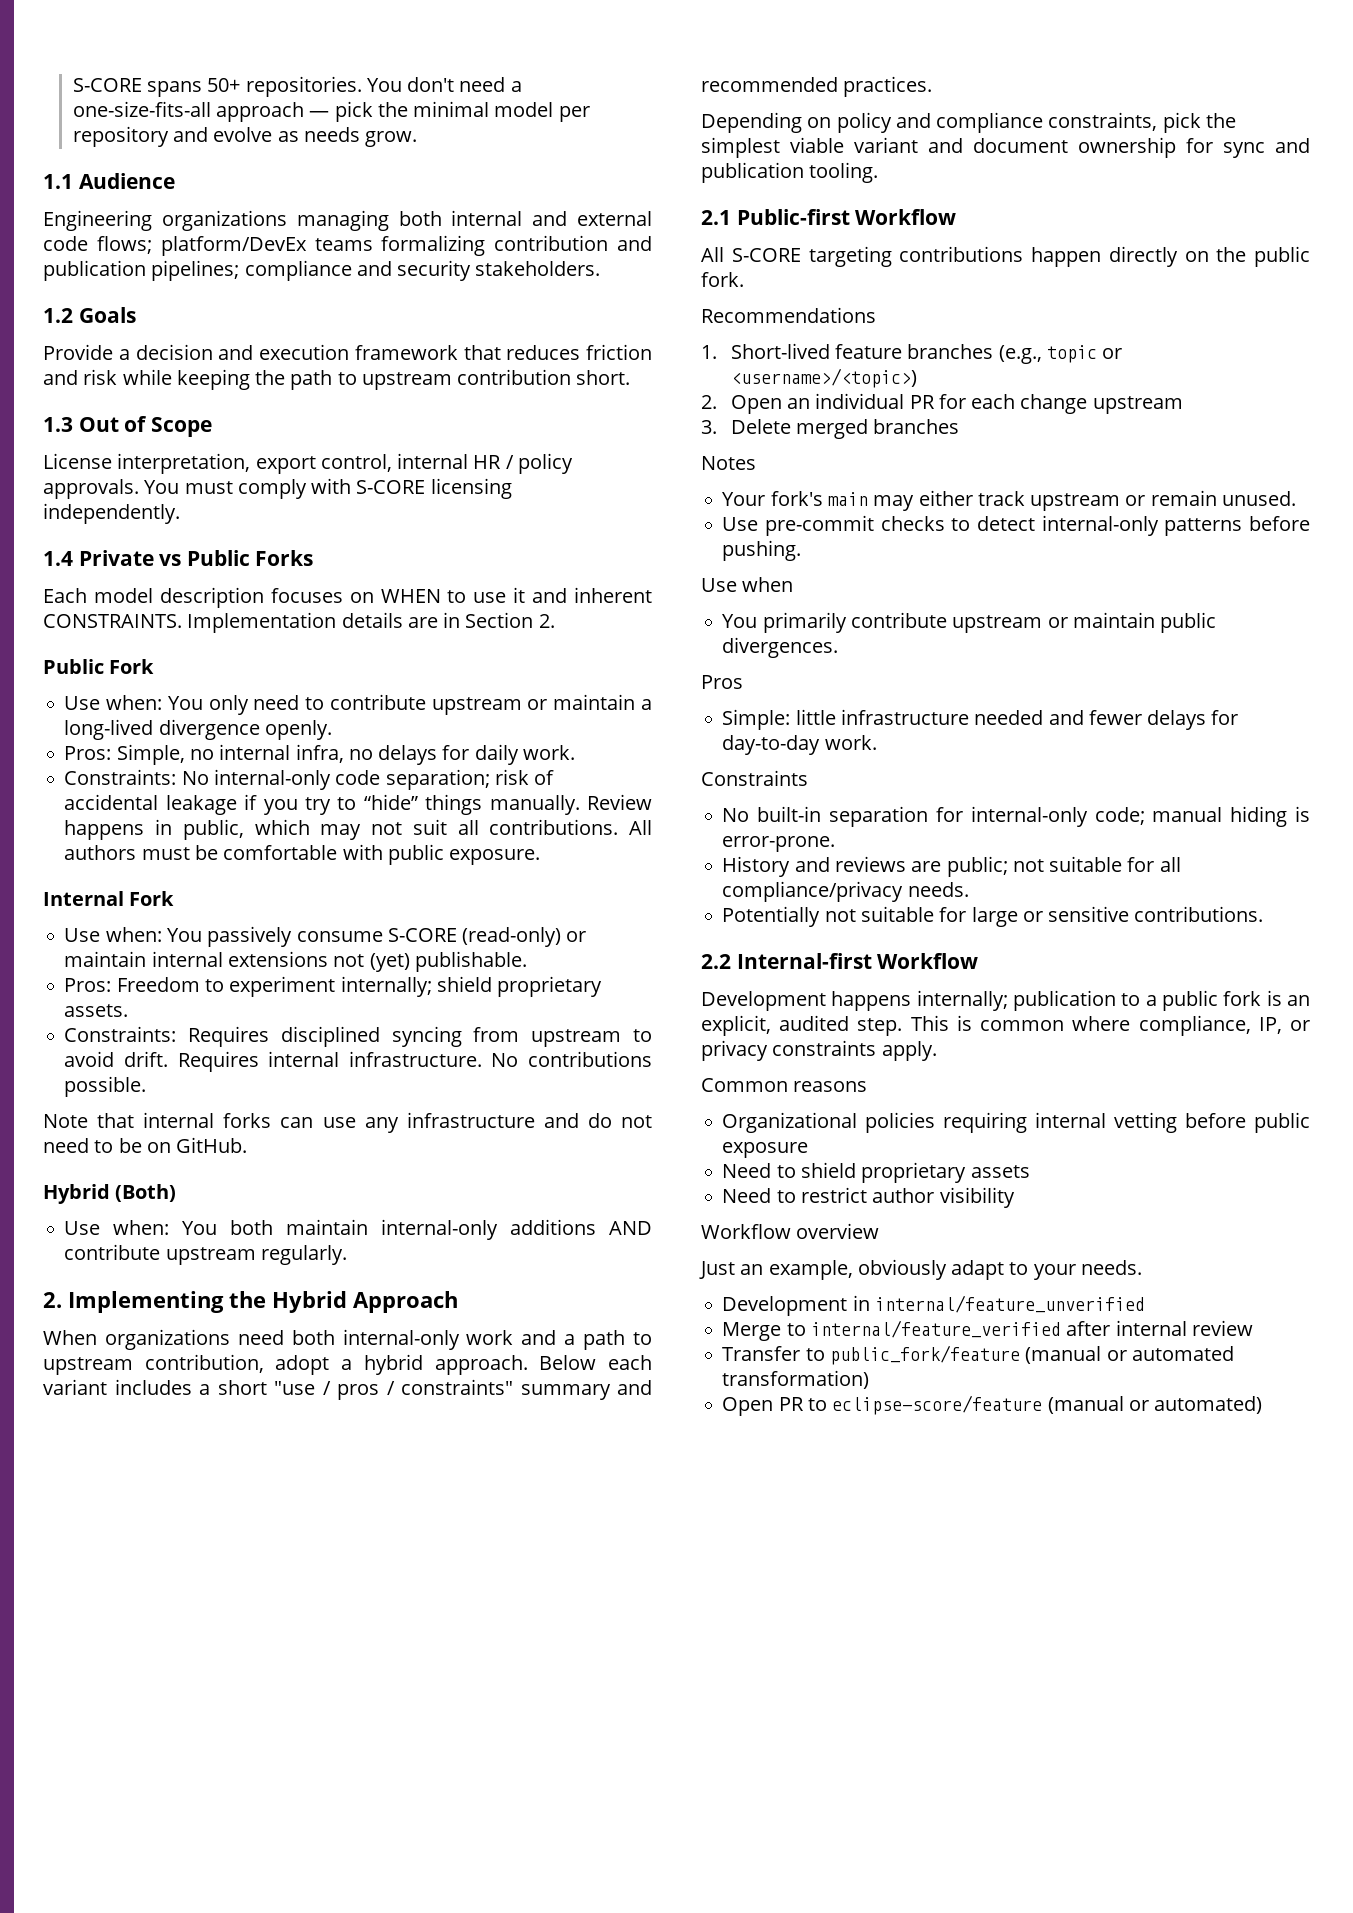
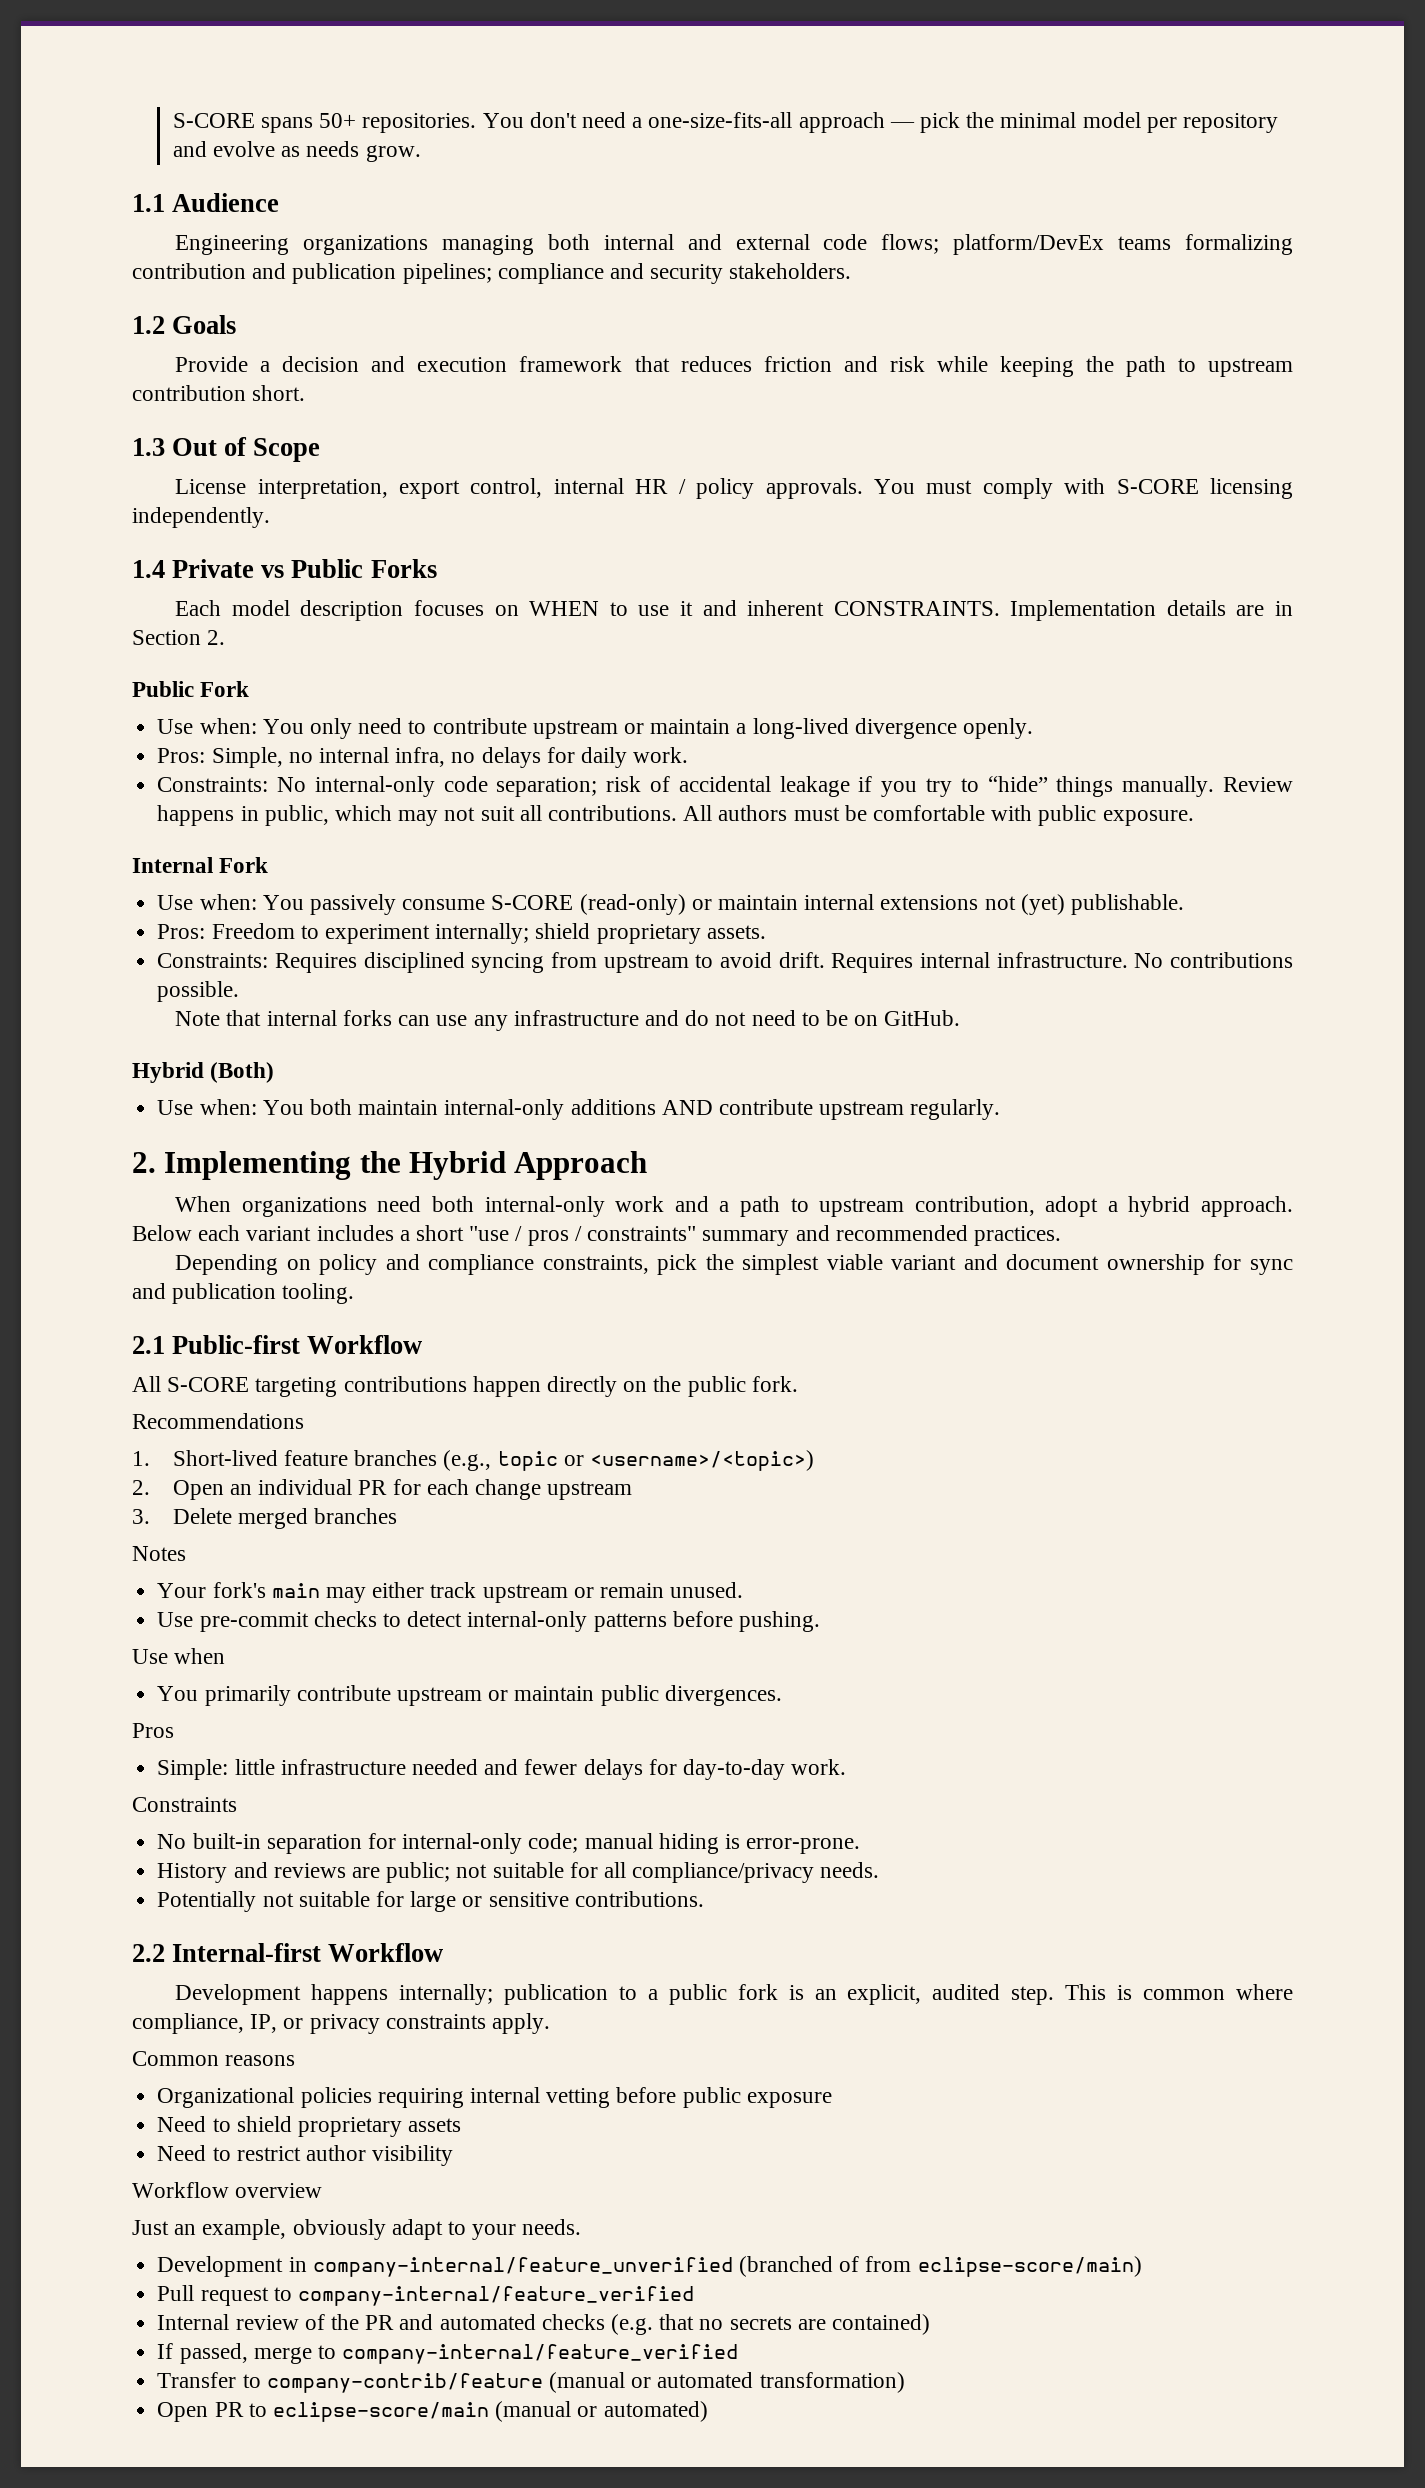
[874,1295,1145,1313] [722,1320,1253,1341] internal/feature_unverified // Merge to internal/feature_verified after internal review -> [312,2256,1142,2277] [157,2285,694,2306] [157,2314,931,2335] [157,2343,739,2364] company-internal/feature_unverified (branched of from eclipse-score/main) // Pull request to company-internal/feature_verified // Internal review of the PR and automated checks (e.g. that no secrets are contained) // If passed, merge to company-internal/feature_verified
[829,1345,1020,1365] public_fork/feature -> [266,2373,543,2393] company-contrib/feature
[832,1395,1043,1415] eclipse-score/feature -> [272,2402,489,2422] eclipse-score/main

